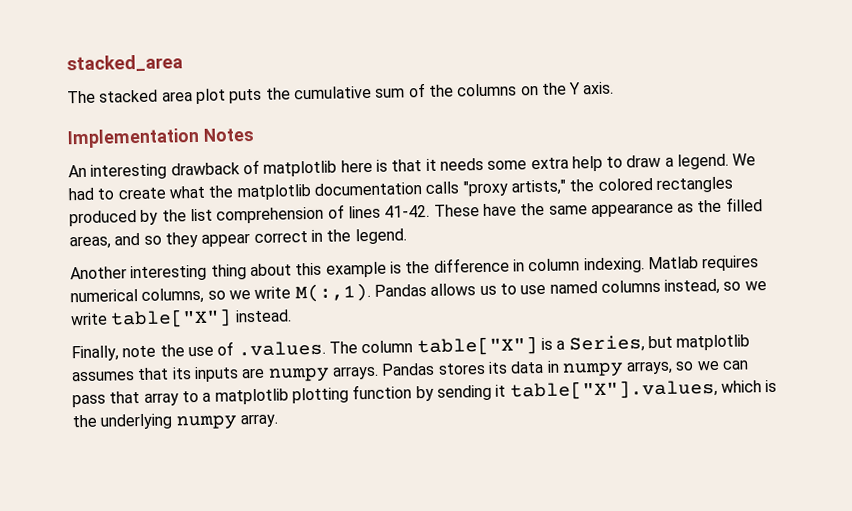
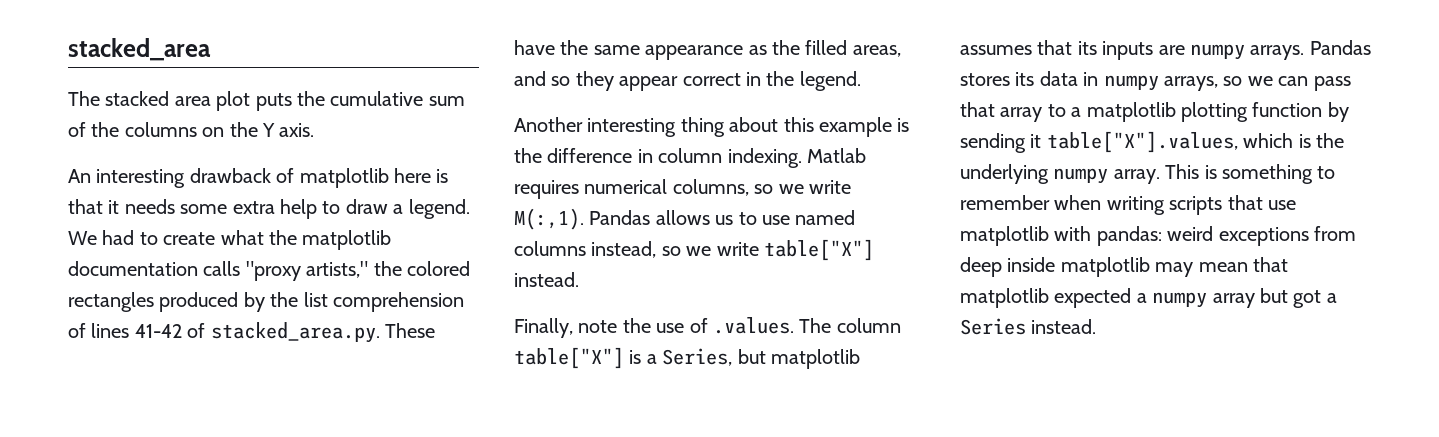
[67,127,254,149] // Implementation Notes -> (315, 130) none
[384,204,431,218] 41-42. -> [134,322,380,343] 41-42 of stacked_area.py.
(278, 420) none -> [1165,164,1336,184] [960,195,1296,215] [960,226,1356,246] [960,257,1288,277] [960,288,1337,308] [960,318,1097,335] This is something to remember when writing scripts that use matplotlib with pandas: weird exceptions from deep inside matplotlib may mean that matplotlib expected a numpy array but got a Series instead.

